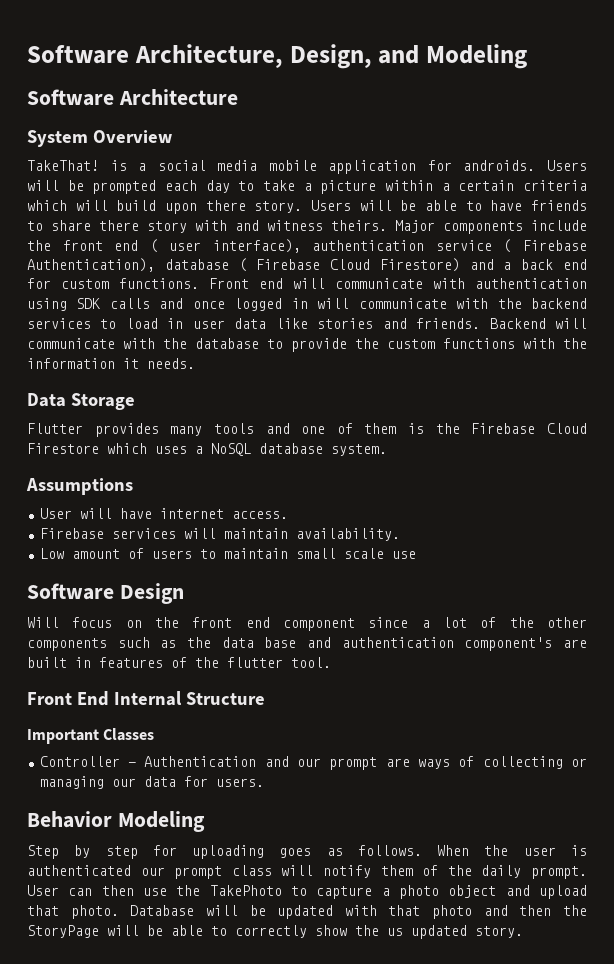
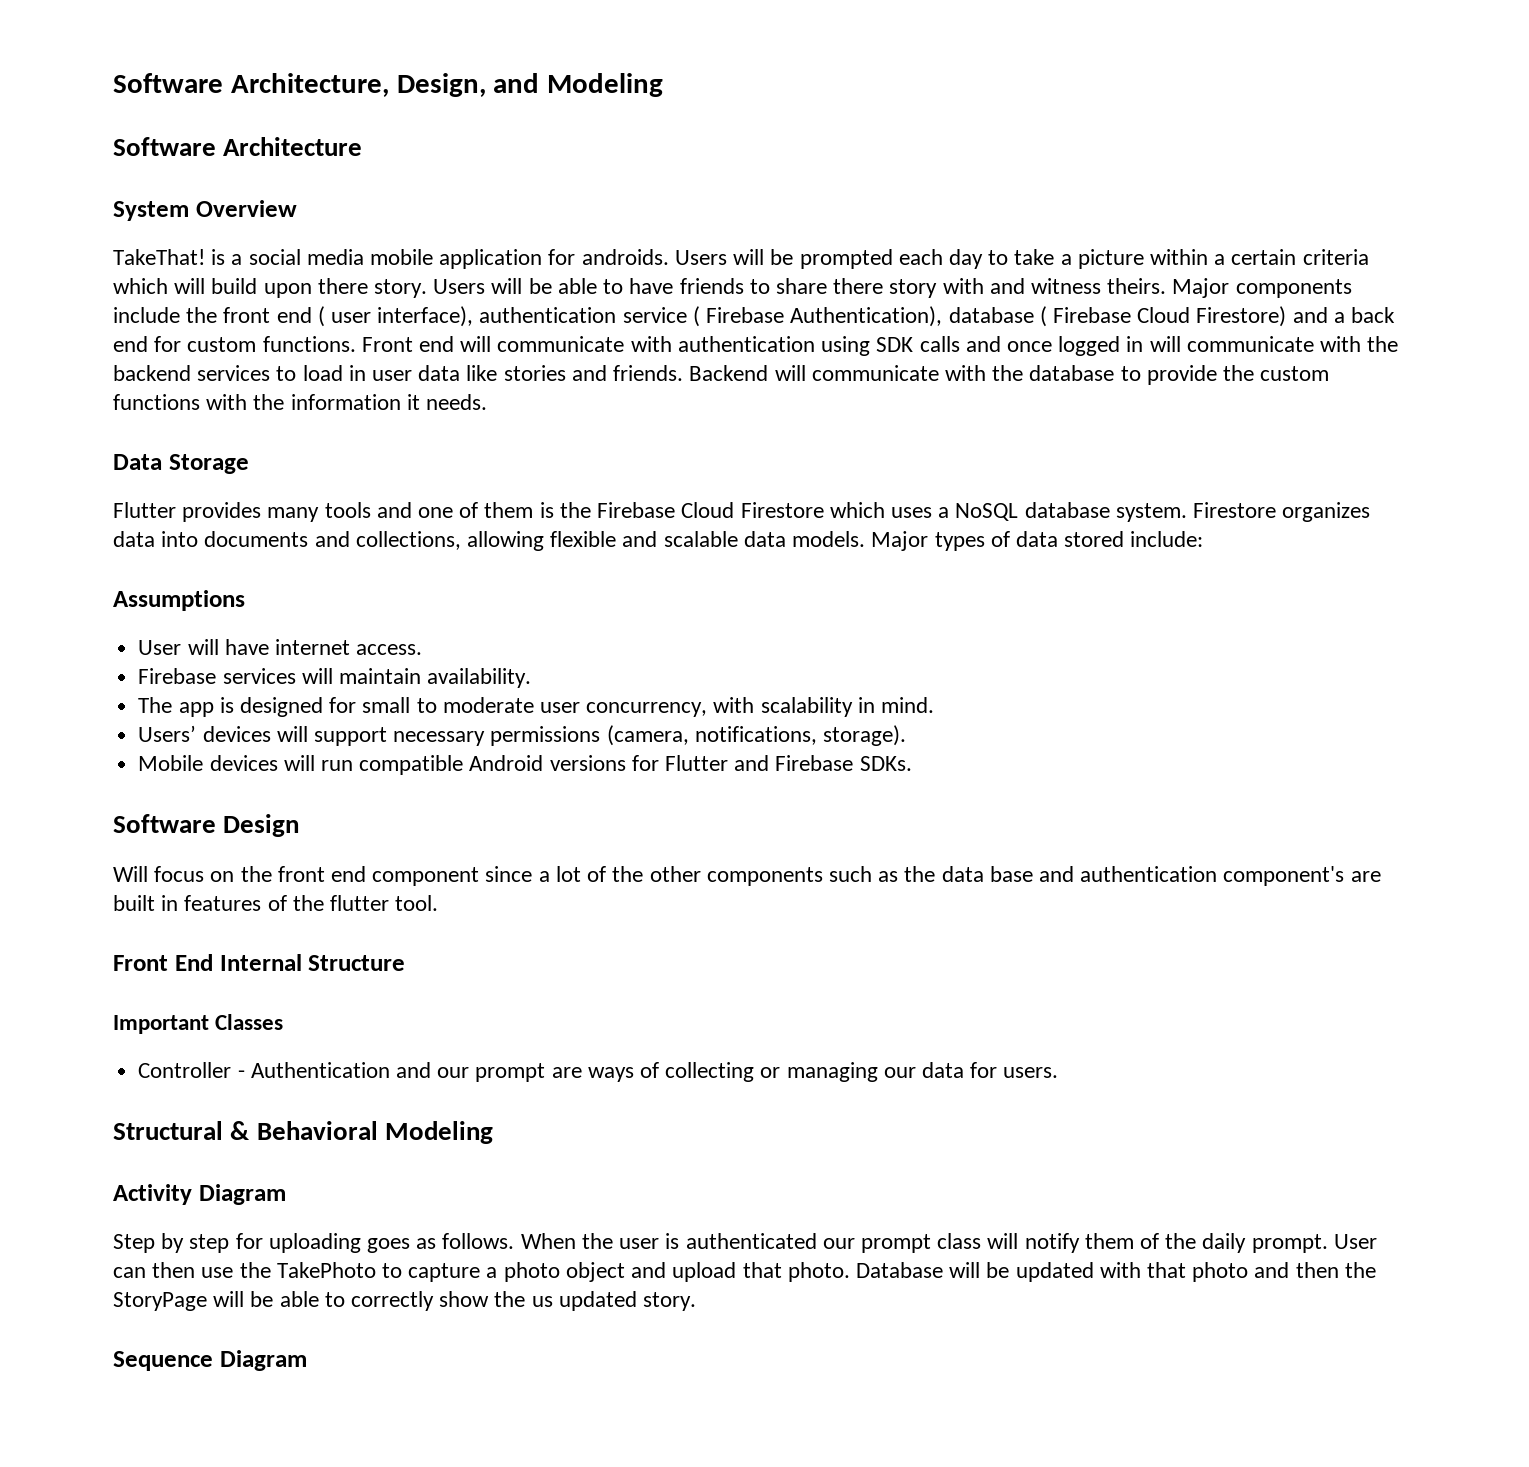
(387, 450) none -> [1192,502,1371,522] [113,531,1204,551] Firestore organizes data into documents and collections, allowing flexible and scalable data models. Major types of data stored include:
[39,548,416,559] Low amount of users to maintain small scale use -> [138,697,935,717] [138,725,906,746] [138,755,912,775] The app is designed for small to moderate user concurrency, with scalability in mind. // Users’ devices will support necessary permissions (camera, notifications, storage). // Mobile devices will run compatible Android versions for Flutter and Firebase SDKs.
[27,811,205,832] Behavior Modeling -> [113,1121,493,1144] [113,1184,286,1205] Structural & Behavioral Modeling // Activity Diagram
(523, 932) none -> [113,1350,307,1371] // Sequence Diagram

